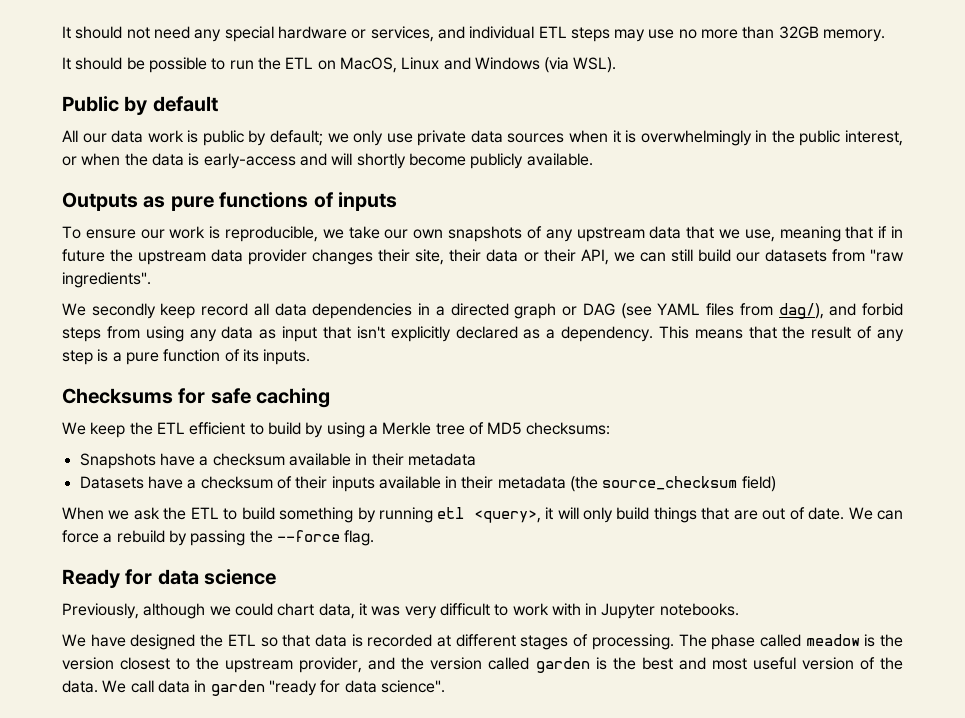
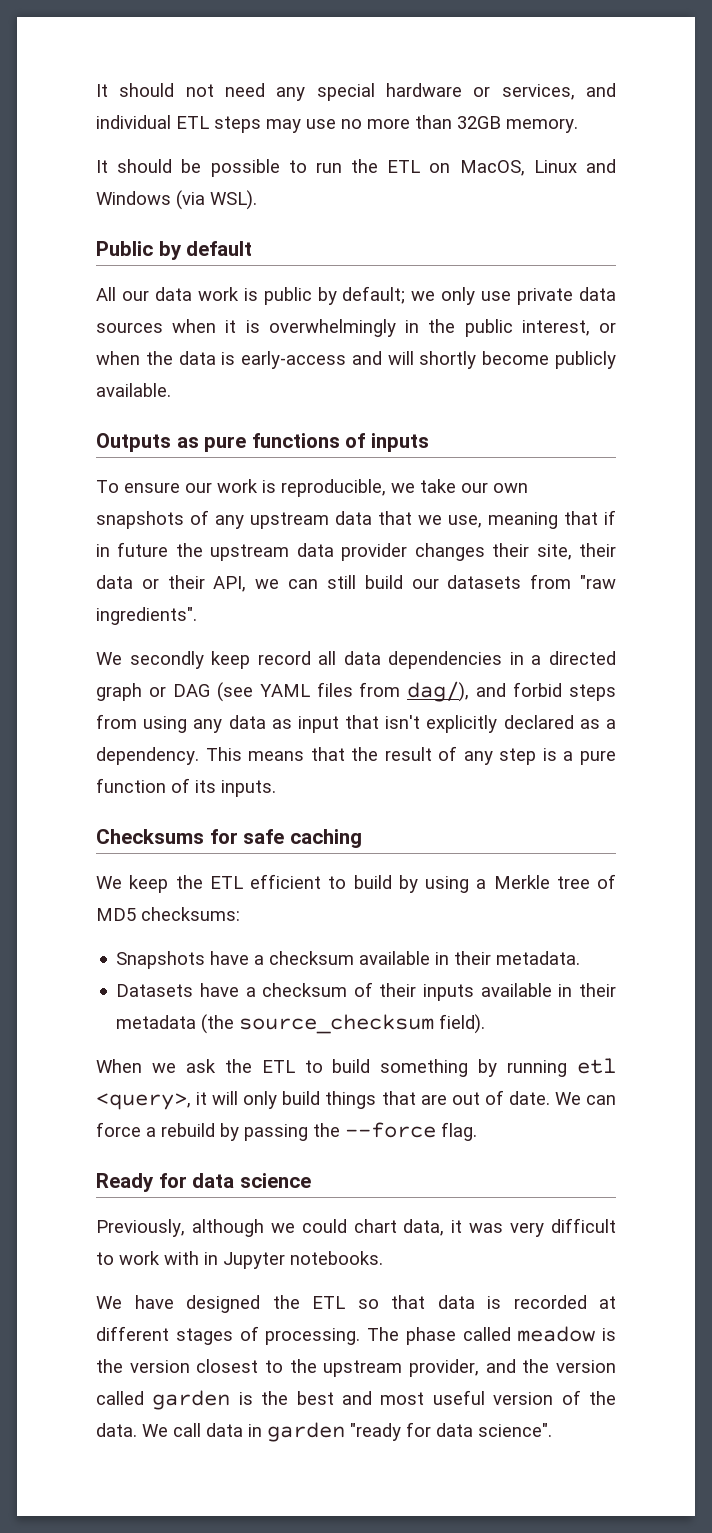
[407,453,476,466] metadata -> [496,951,581,965] metadata.
[741,476,776,492] field) -> [439,1014,486,1034] field).

